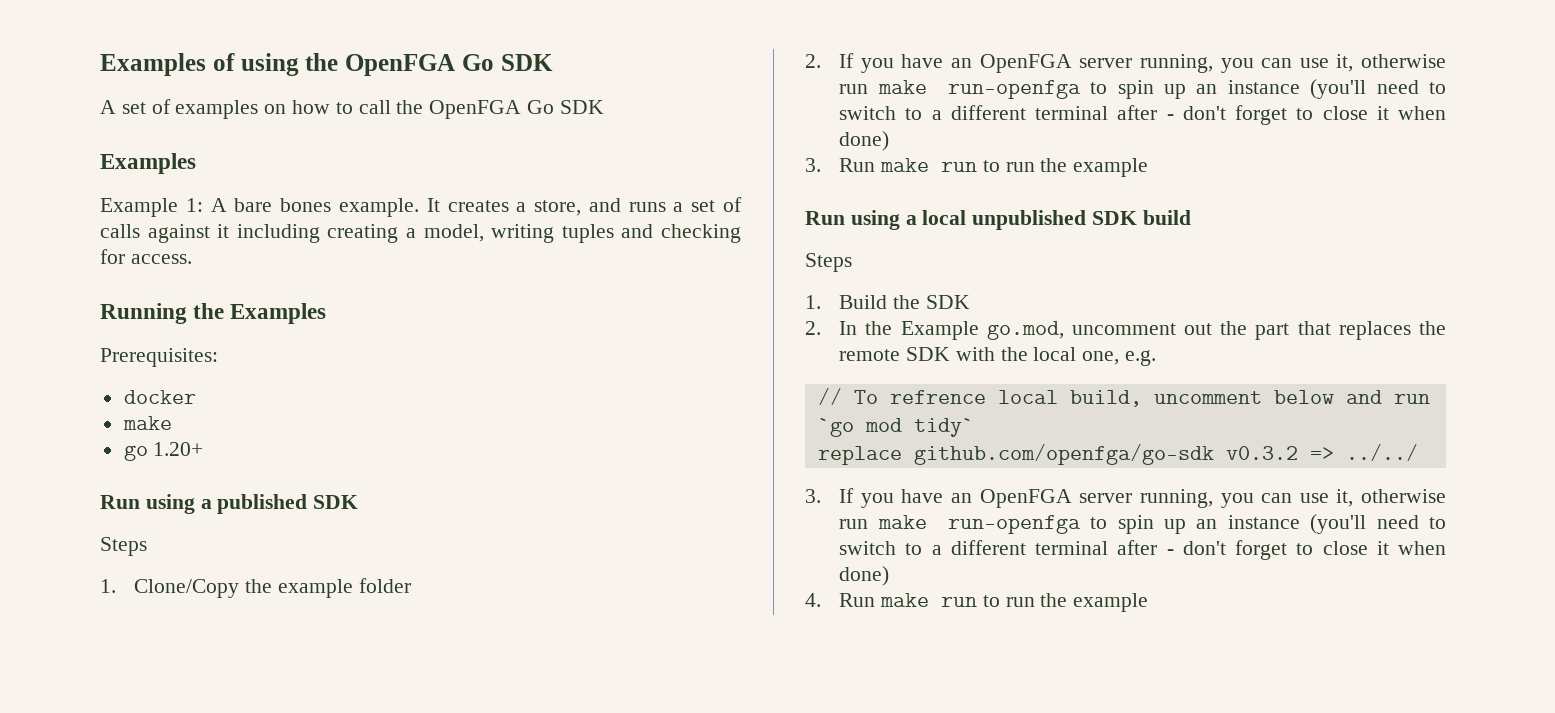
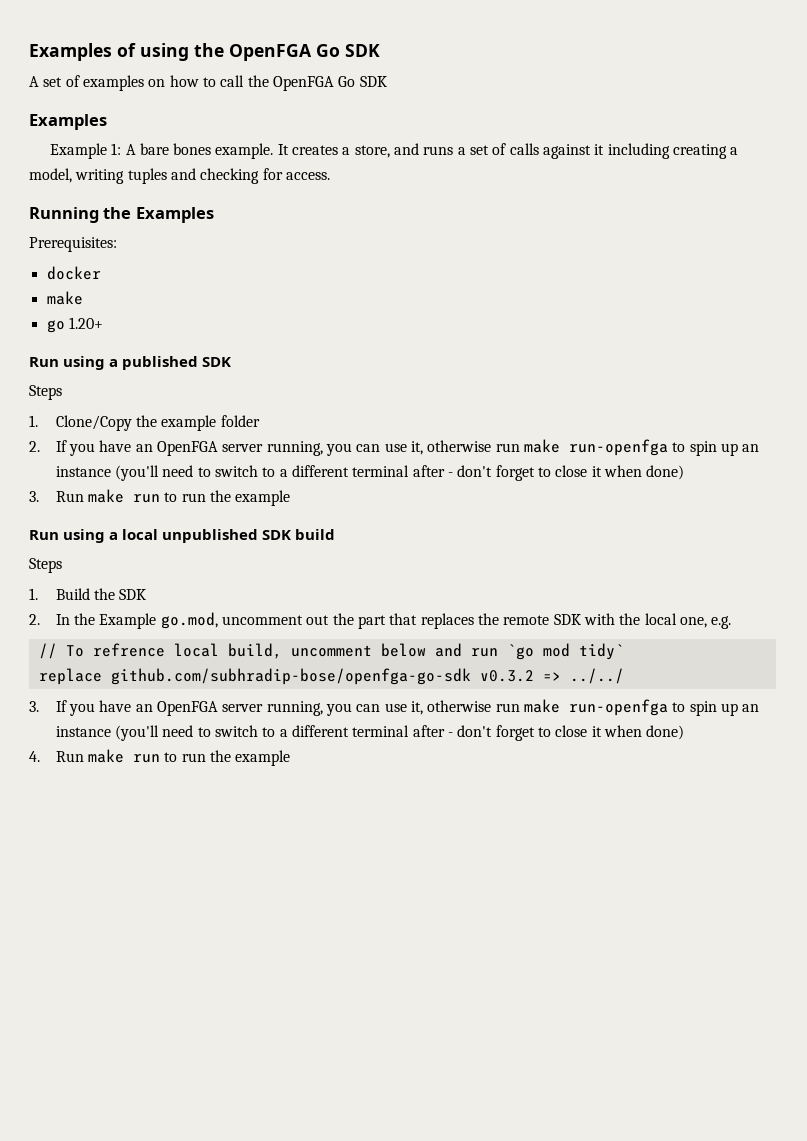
[913,444,1214,465] github.com/openfga/go-sdk -> [110,668,471,685] github.com/subhradip-bose/openfga-go-sdk

